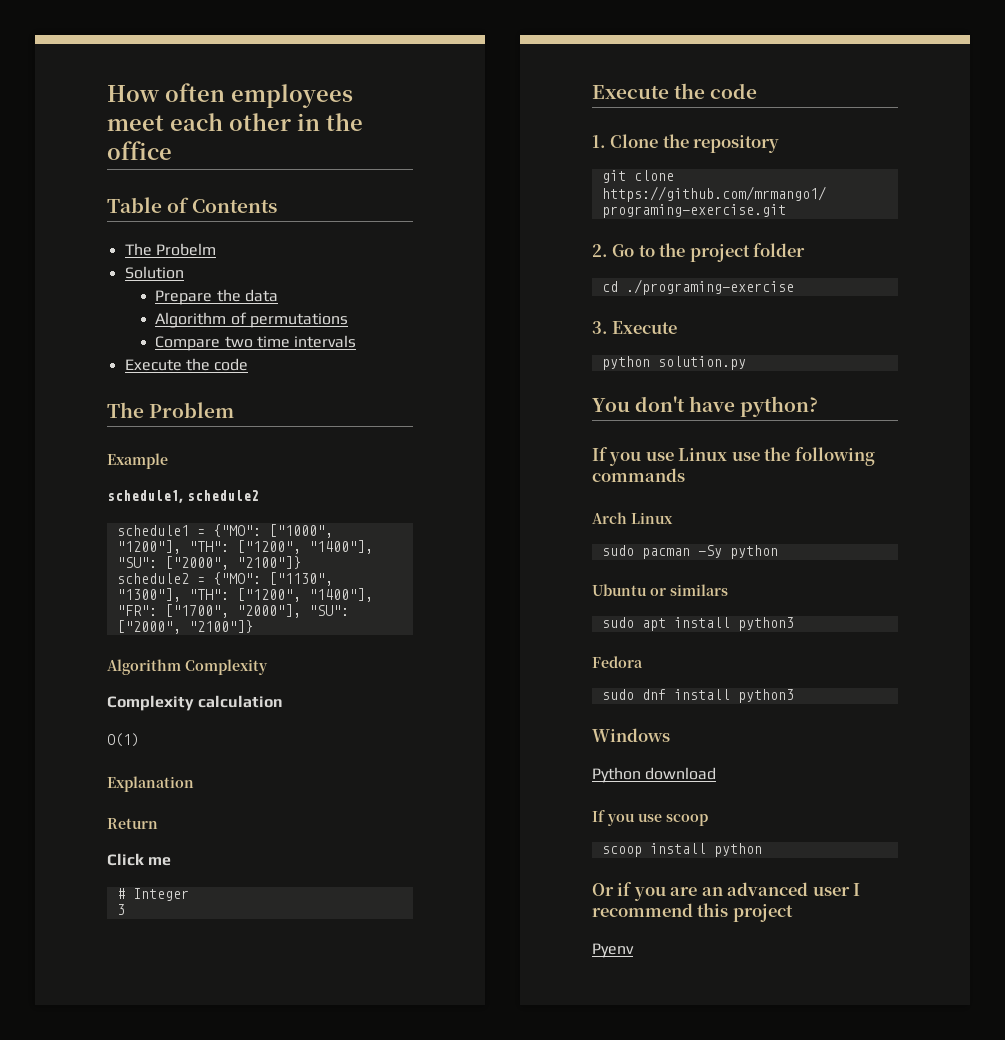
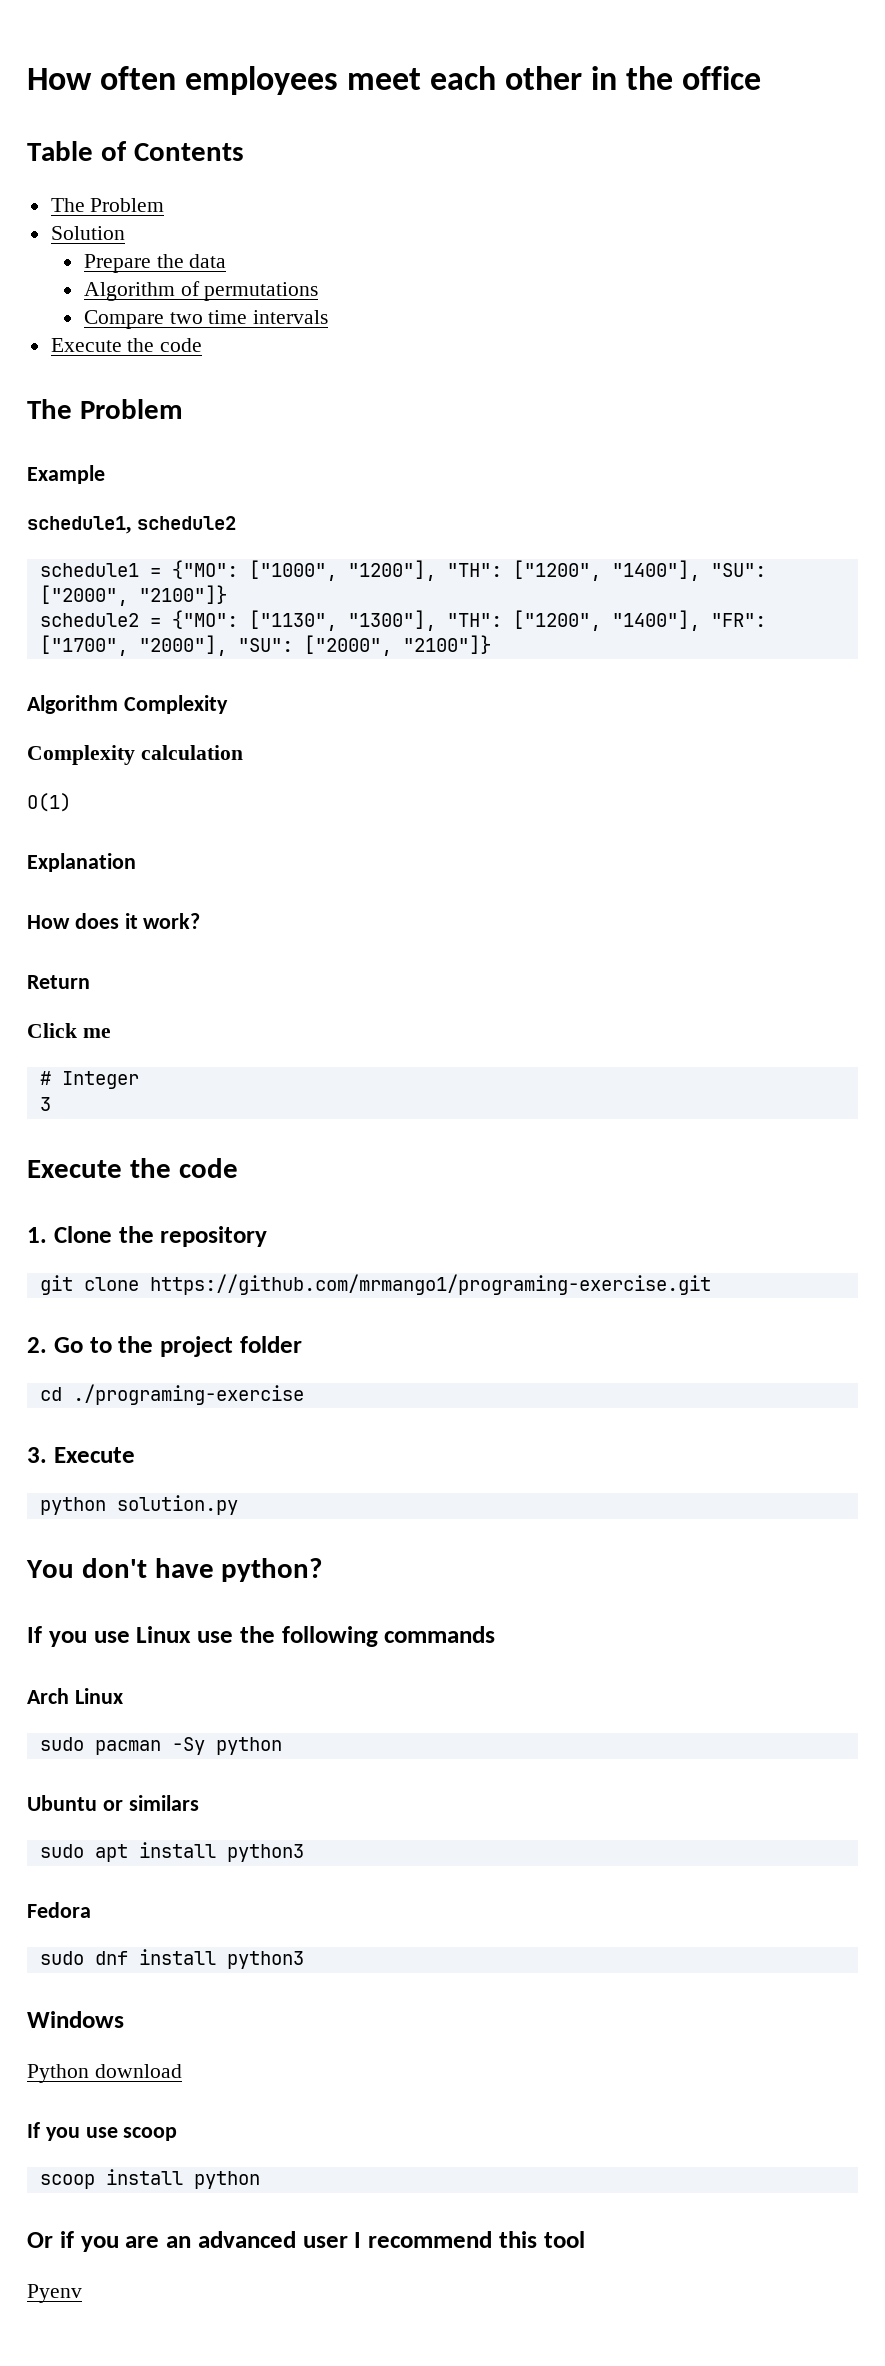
[155,243,216,256] Probelm -> [90,198,165,212] Problem
(194, 784) none -> [27,913,201,929] // How does it work?
[732,904,793,922] project -> [543,2231,585,2248] tool

